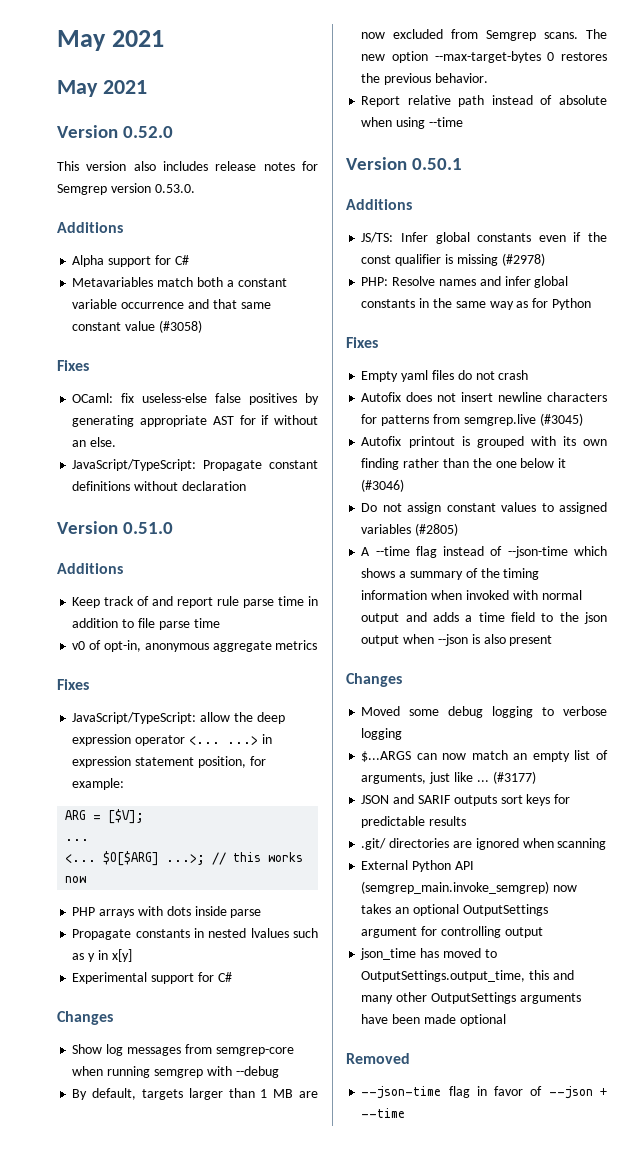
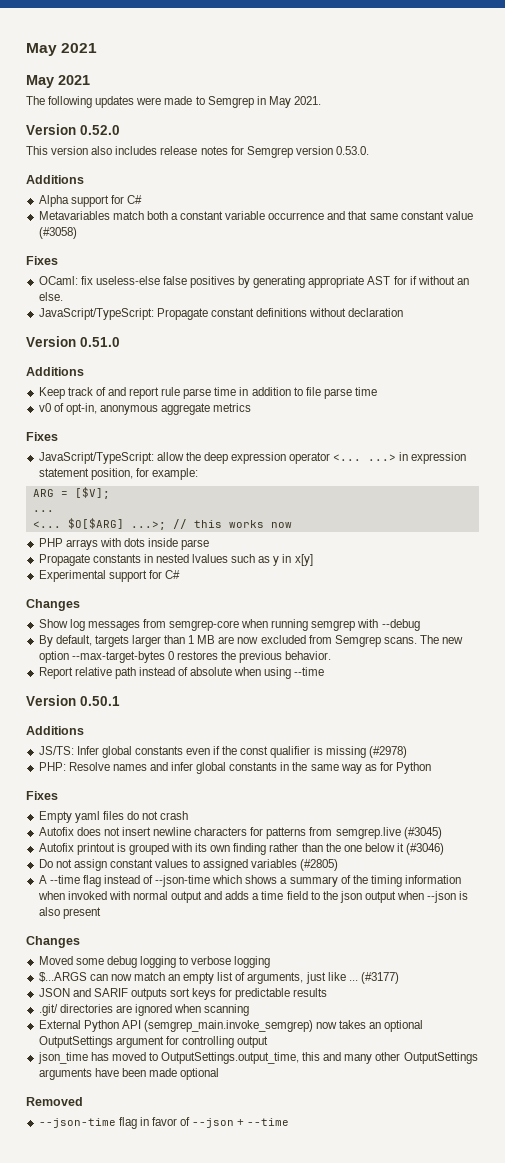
(147, 87) none -> [26,96,321,108] // The following updates were made to Semgrep in May 2021.

